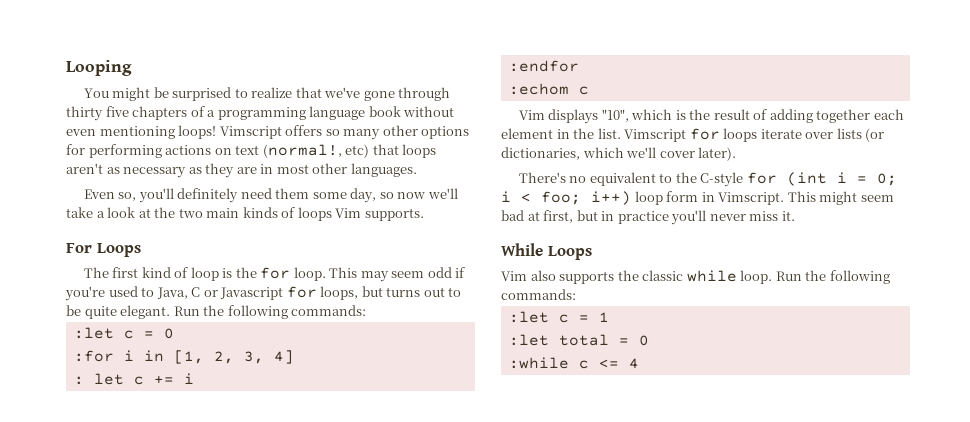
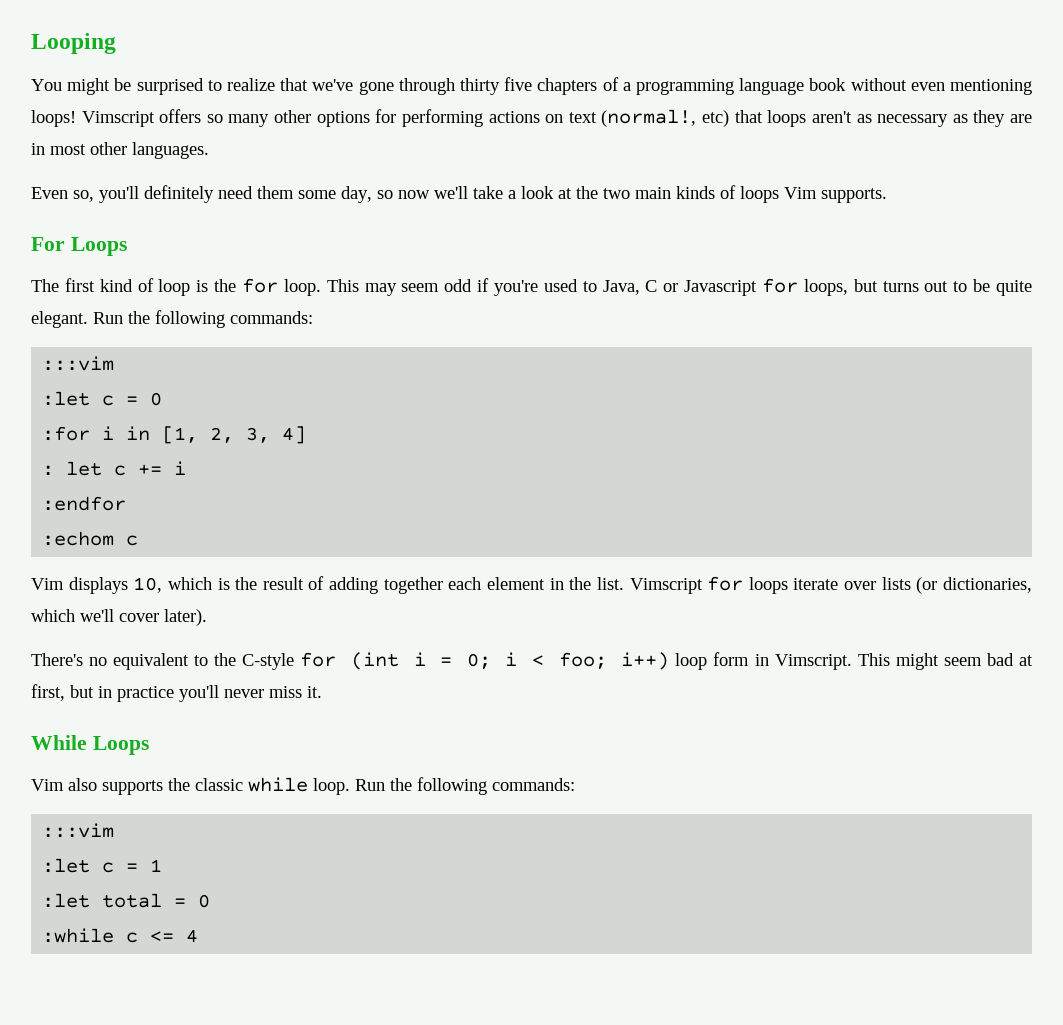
(367, 310) none -> [42,356,115,371] // :::vim
[601,109,629,122] "10", -> [133,577,163,593] 10,
(576, 294) none -> [42,823,115,838] // :::vim

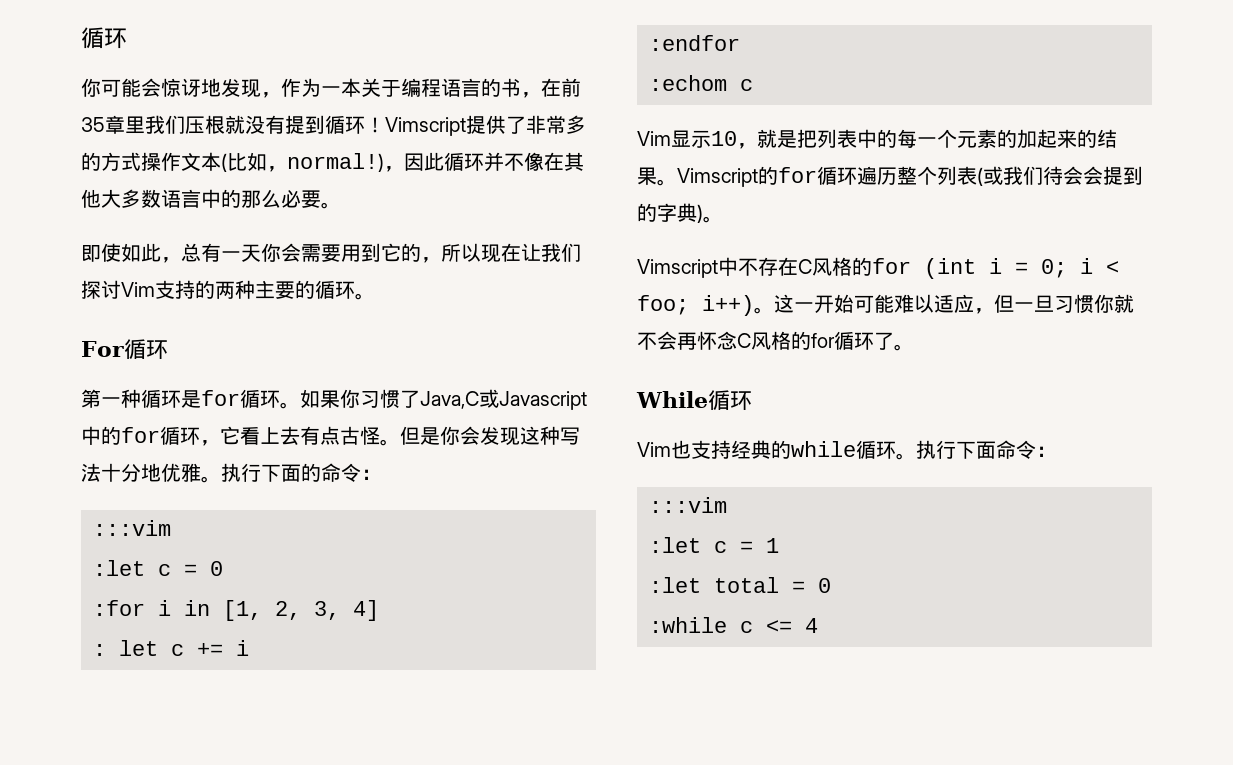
[31,33,116,54] [31,77,1033,95] [31,109,1032,127] [31,142,209,159] [31,185,887,203] [31,237,127,256] [31,278,1033,296] [31,310,313,328] Looping // You might be surprised to realize that we've gone through thirty five chapters of a programming language book without even mentioning loops! Vimscript offers so many other options for performing actions on text (normal!, etc) that loops aren't as necessary as they are in most other languages. // Even so, you'll definitely need them some day, so now we'll take a look at the two main kinds of loops Vim supports. // For Loops // The first kind of loop is the for loop. This may seem odd if you're used to Java, C or Javascript for loops, but turns out to be quite elegant. Run the following commands: -> [81,27,127,49] [81,78,581,98] [81,115,586,136] [81,152,584,172] [81,189,341,209] [81,243,581,263] [81,280,375,300] [81,339,168,360] [81,389,587,410] [81,426,580,446] [81,463,381,483] 循环 // 你可能会惊讶地发现，作为一本关于编程语言的书，在前35章里我们压根就没有提到循环！Vimscript提供了非常多的方式操作文本(比如，normal!)，因此循环并不像在其他大多数语言中的那么必要。 // 即使如此，总有一天你会需要用到它的，所以现在让我们探讨Vim支持的两种主要的循环。 // For循环 // 第一种循环是for循环。如果你习惯了Java,C或Javascript中的for循环，它看上去有点古怪。但是你会发现这种写法十分地优雅。执行下面的命令：
[68,576,1032,594] [31,609,207,626] [31,653,295,670] displays 10, which is the result of adding together each element in the list. Vimscript for loops iterate over lists (or dictionaries, which we'll cover later). // There's no equivalent to the C-style -> [671,129,1117,149] [637,166,1143,187] [637,203,723,223] [637,257,872,278] 显示10，就是把列表中的每一个元素的加起来的结果。Vimscript的for循环遍历整个列表(或我们待会会提到的字典)。 // Vimscript中不存在C风格的
[675,652,1033,670] [31,684,322,702] loop form in Vimscript. This might seem bad at first, but in practice you'll never miss it. -> [754,294,1134,314] [637,331,914,351] 。这一开始可能难以适应，但一旦习惯你就不会再怀念C风格的for循环了。
[92,736,149,755] [31,777,575,795] Loops // Vim also supports the classic while loop. Run the following commands: -> [708,390,752,411] [637,440,1056,460] 循环 // Vim也支持经典的while循环。执行下面命令：

